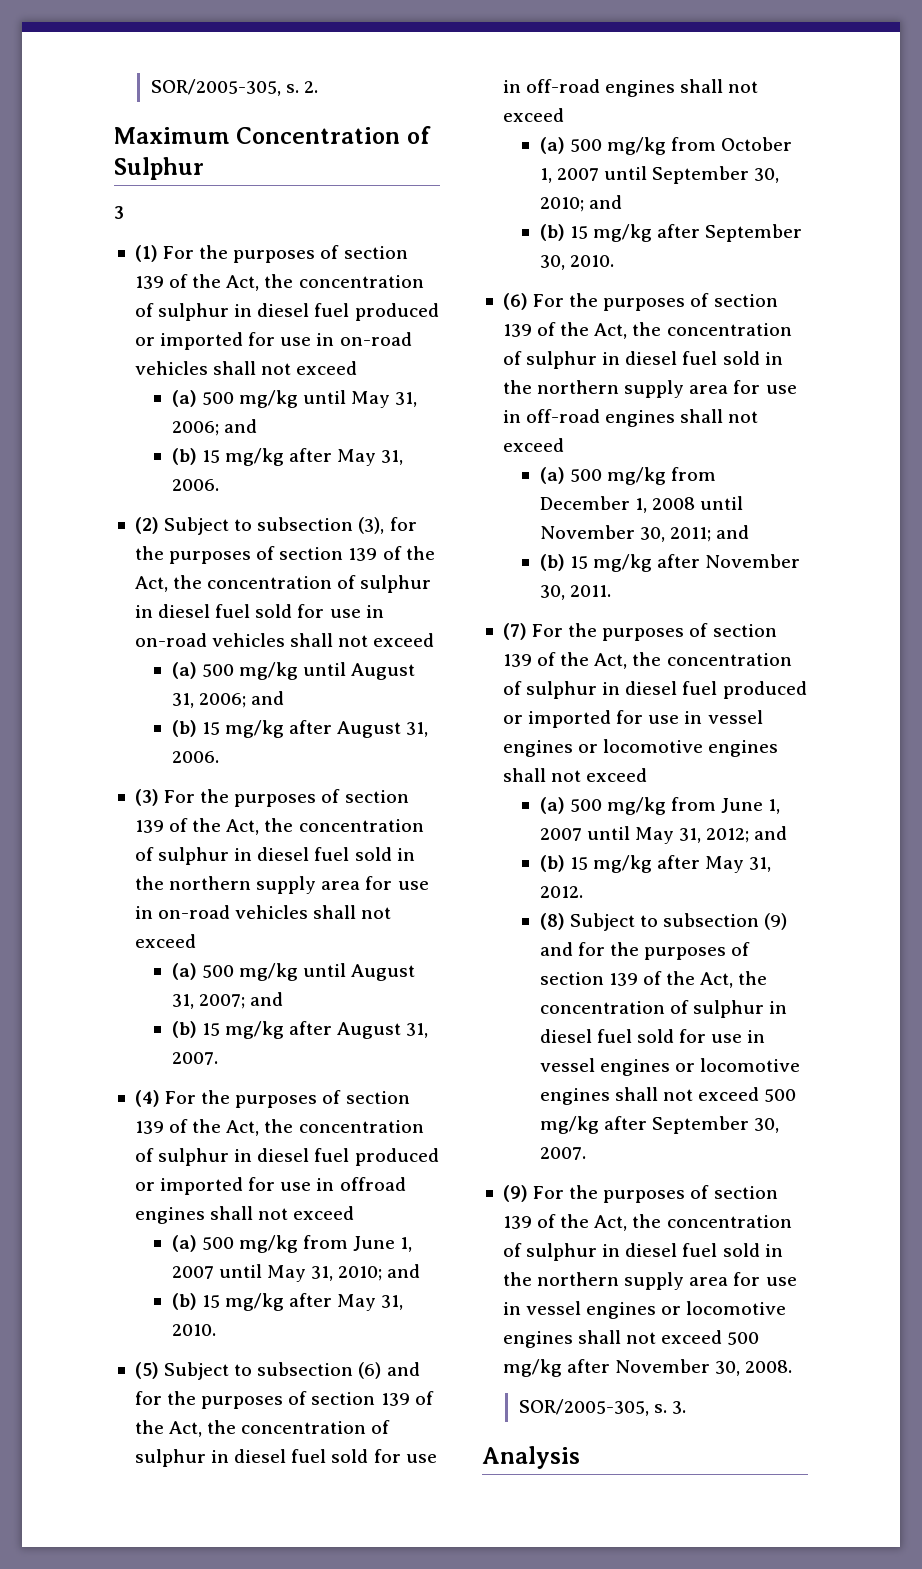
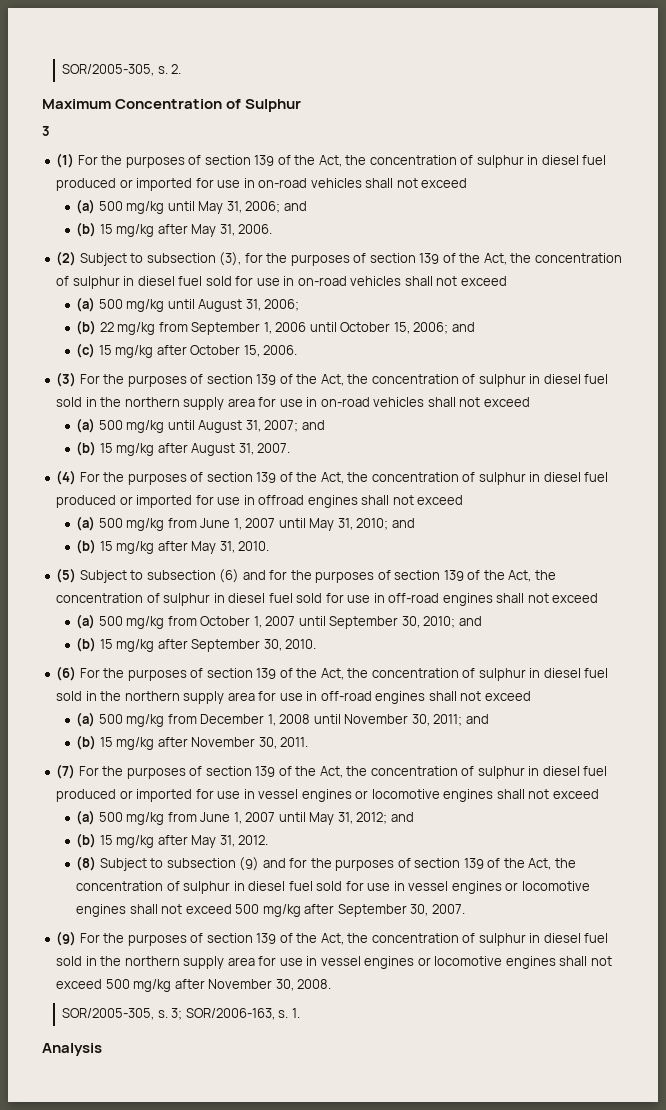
[250,691,284,705] [171,720,429,738] and // (b) 15 mg/kg after August 31, -> [76,320,475,335] [76,343,260,358] // (b) 22 mg/kg from September 1, 2006 until October 15, 2006; and // (c) 15 mg/kg after October 15,
[671,1401,686,1414] 3. -> [171,1008,300,1020] 3; SOR/2006-163, s. 1.

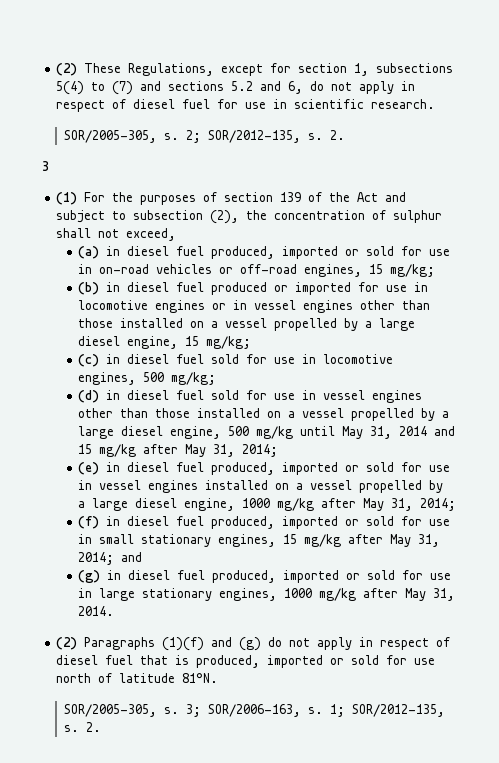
[62,64,182,76] [42,99,302,112] SOR/2005-305, s. 2. // Maximum Concentration of Sulphur -> [56,63,454,76] [56,81,416,95] [56,99,436,112] [63,130,345,143] (2) These Regulations, except for section 1, subsections 5(4) to (7) and sections 5.2 and 6, do not apply in respect of diesel fuel for use in scientific research. // SOR/2005-305, s. 2; SOR/2012-135, s. 2.
[318,155,607,168] [56,178,468,191] [76,199,307,214] [76,222,273,237] [56,251,622,266] [56,276,507,289] [76,297,300,312] [76,320,475,335] [76,343,298,358] [56,372,609,387] [56,397,530,410] [76,418,325,433] [76,441,291,456] [56,470,609,485] [56,495,464,508] [76,516,415,531] [76,539,270,554] [56,568,556,583] [56,593,599,606] [76,614,482,629] [76,637,317,652] [56,666,609,681] [56,691,531,704] [76,712,489,727] [76,735,309,750] [56,764,608,779] [56,789,599,802] [76,810,414,825] [76,833,269,848] [76,856,576,871] [76,881,231,894] Act, the concentration of sulphur in diesel fuel produced or imported for use in on-road vehicles shall not exceed // (a) 500 mg/kg until May 31, 2006; and // (b) 15 mg/kg after May 31, 2006. // (2) Subject to subsection (3), for the purposes of section 139 of the Act, the concentration of sulphur in diesel fuel sold for use in on-road vehicles shall not exceed // (a) 500 mg/kg until August 31, 2006; // (b) 22 mg/kg from September 1, 2006 until October 15, 2006; and // (c) 15 mg/kg after October 15, 2006. // (3) For the purposes of section 139 of the Act, the concentration of sulphur in diesel fuel sold in the northern supply area for use in on-road vehicles shall not exceed // (a) 500 mg/kg until August 31, 2007; and // (b) 15 mg/kg after August 31, 2007. // (4) For the purposes of section 139 of the Act, the concentration of sulphur in diesel fuel produced or imported for use in offroad engines shall not exceed // (a) 500 mg/kg from June 1, 2007 until May 31, 2010; and // (b) 15 mg/kg after May 31, 2010. // (5) Subject to subsection (6) and for the purposes of section 139 of the Act, the concentration of sulphur in diesel fuel sold for use in off-road engines shall not exceed // (a) 500 mg/kg from October 1, 2007 until September 30, 2010; and // (b) 15 mg/kg after September 30, 2010. // (6) For the purposes of section 139 of the Act, the concentration of sulphur in diesel fuel sold in the northern supply area for use in off-road engines shall not exceed // (a) 500 mg/kg from December 1, 2008 until November 30, 2011; and // (b) 15 mg/kg after November 30, 2011. // (7) For the purposes of section 139 of the Act, the concentration of sulphur in diesel fuel produced or imported for use in vessel engines or locomotive engines shall not exceed // (a) 500 mg/kg from June 1, 2007 until May 31, 2012; and // (b) 15 mg/kg after May 31, 2012. // (8) Subject to subsection (9) and for the purposes of section 139 of the Act, the concentration of sulphur -> [357,192,407,202] [56,210,443,224] [56,228,177,241] [78,246,451,259] [78,264,436,277] [78,282,429,295] [78,300,431,313] [78,318,416,331] [78,336,252,349] [78,354,394,367] [78,372,217,385] [78,390,100,403] Act and subject to subsection (2), the concentration of sulphur shall not exceed, // (a) in diesel fuel produced, imported or sold for use in on-road vehicles or off-road engines, 15 mg/kg; // (b) in diesel fuel produced or imported for use in locomotive engines or in vessel engines other than those installed on a vessel propelled by a large diesel engine, 15 mg/kg; // (c) in diesel fuel sold for use in locomotive engines, 500 mg/kg; // (d)
[505,881,590,891] [76,904,465,917] [56,931,609,946] [56,956,612,969] [56,979,332,992] or locomotive engines shall not exceed 500 mg/kg after September 30, 2007. // (9) For the purposes of section 139 of the Act, the concentration of sulphur in diesel fuel sold in the northern supply area for use in vessel engines or locomotive engines shall not exceed 500 mg/kg after November 30, 2008. -> [78,408,450,421] [78,426,456,439] [78,444,279,457] [78,462,451,475] [78,480,444,493] [78,498,457,511] [78,516,451,529] [78,534,441,547] [78,552,143,565] [78,570,452,583] [78,588,456,601] [78,606,115,616] [56,637,451,651] [56,655,436,668] [56,673,219,683] other than those installed on a vessel propelled by a large diesel engine, 500 mg/kg until May 31, 2014 and 15 mg/kg after May 31, 2014; // (e) in diesel fuel produced, imported or sold for use in vessel engines installed on a vessel propelled by a large diesel engine, 1000 mg/kg after May 31, 2014; // (f) in diesel fuel produced, imported or sold for use in small stationary engines, 15 mg/kg after May 31, 2014; and // (g) in diesel fuel produced, imported or sold for use in large stationary engines, 1000 mg/kg after May 31, 2014. // (2) Paragraphs (1)(f) and (g) do not apply in respect of diesel fuel that is produced, imported or sold for use north of latitude 81°N.
[291,1008,300,1018] [42,1043,102,1056] 1. // Analysis -> [329,704,445,717] [63,722,101,732] 1; SOR/2012-135, s. 2.

